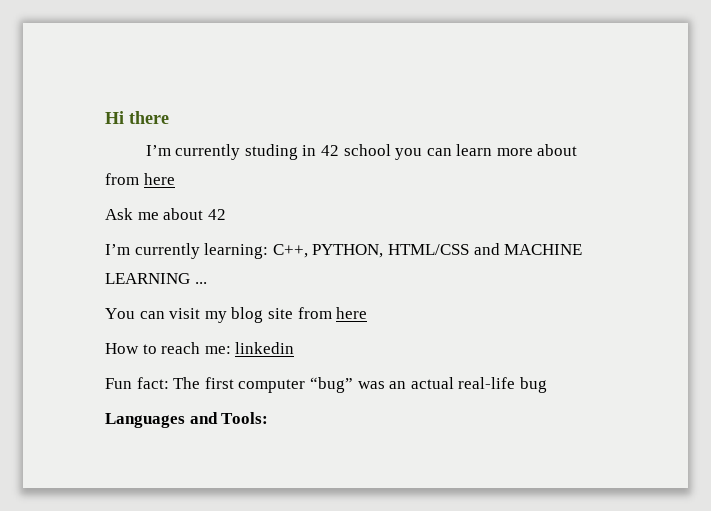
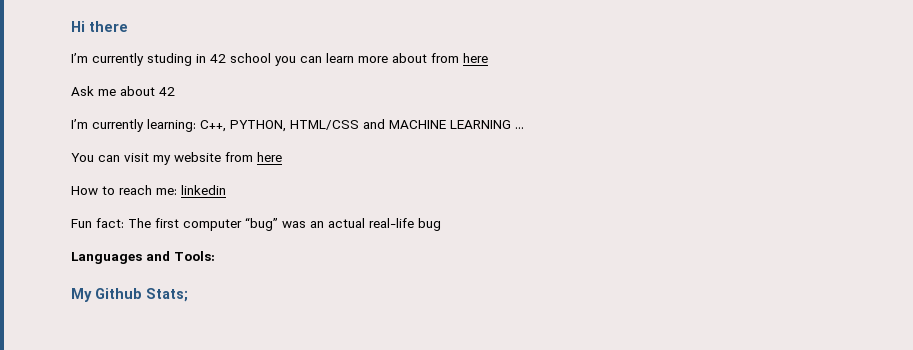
[231,307,293,323] blog site -> [174,152,221,162] website
(269, 418) none -> [71,288,188,302] // My Github Stats;

